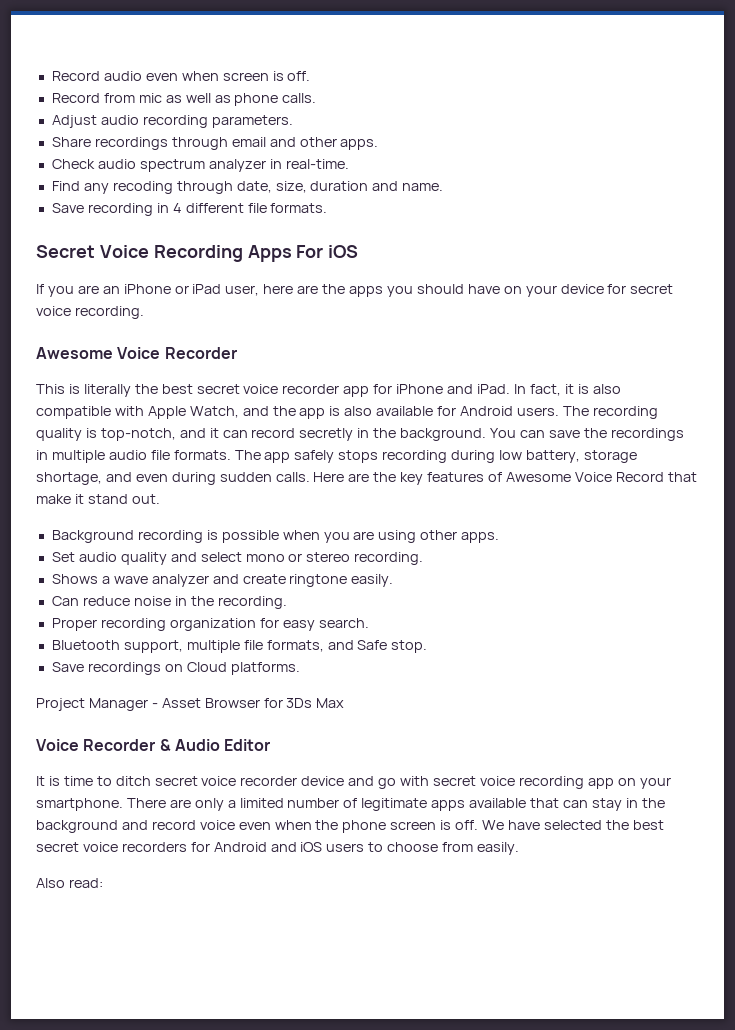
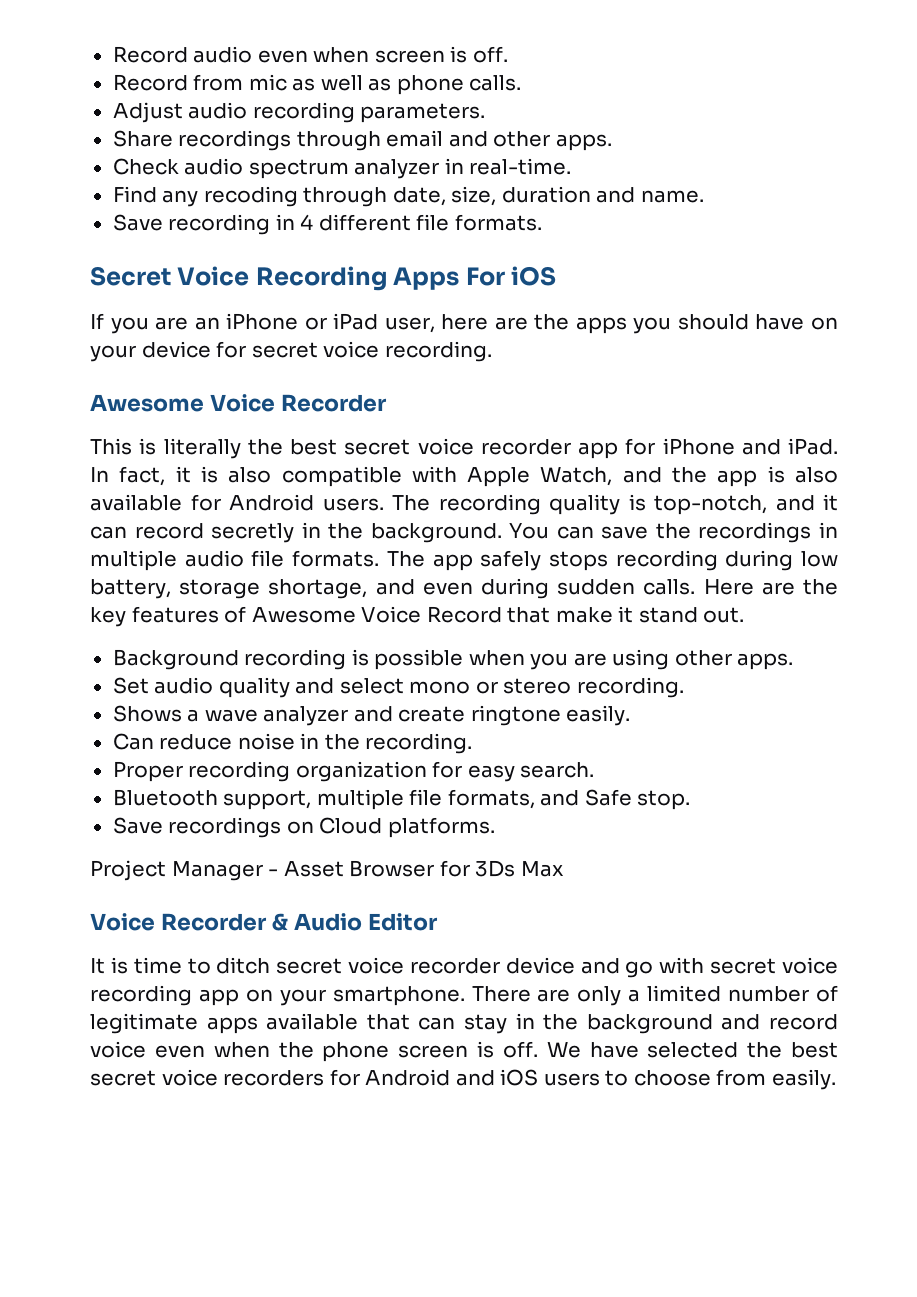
[36,878,103,888] // Also read: -> (836, 1079) none

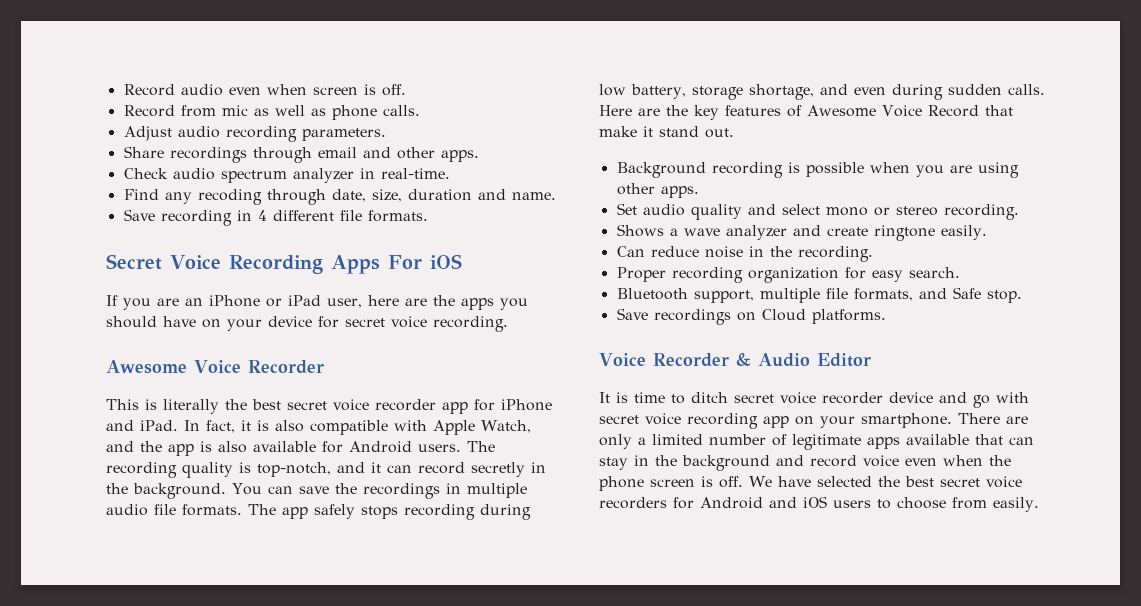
[90,860,564,881] // Project Manager - Asset Browser for 3Ds Max -> (886, 316) none

